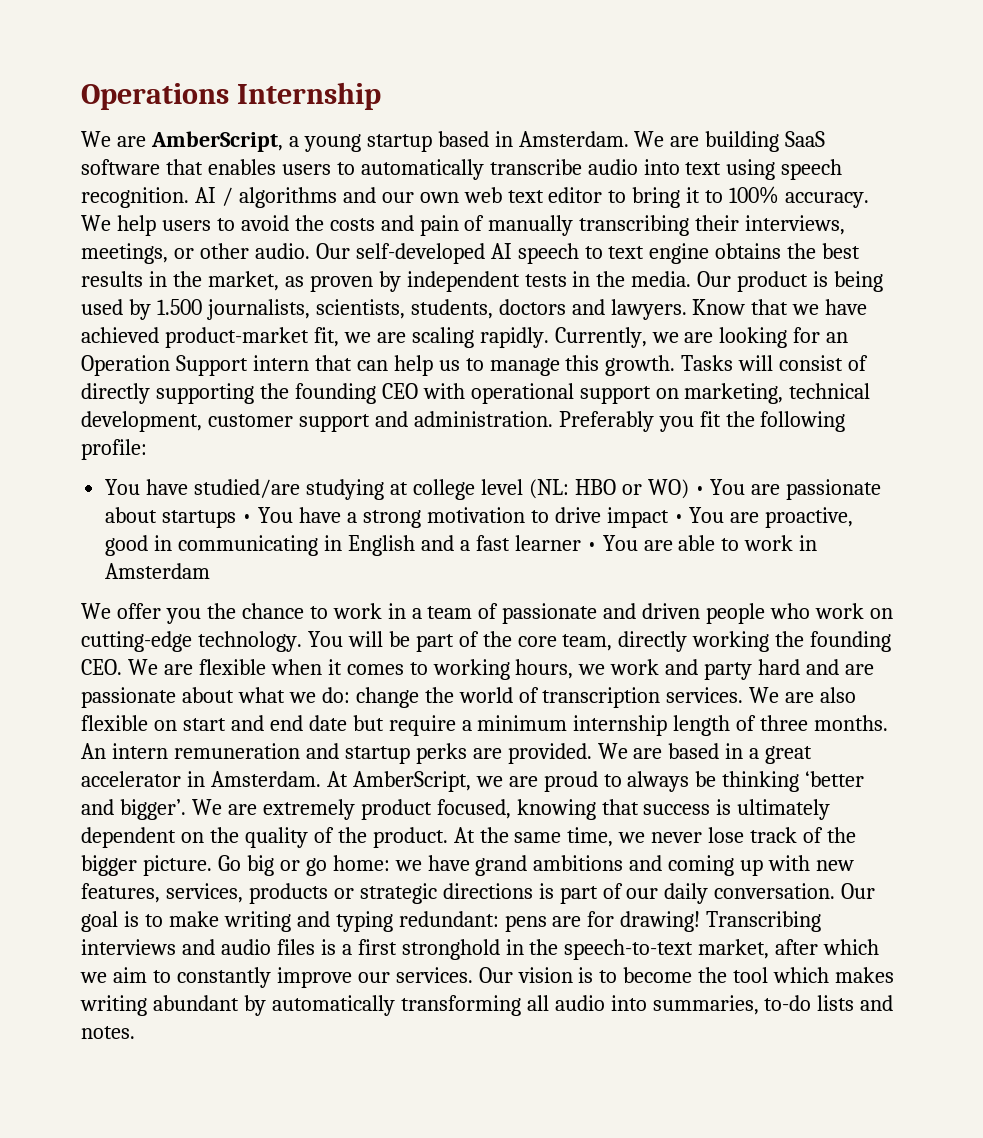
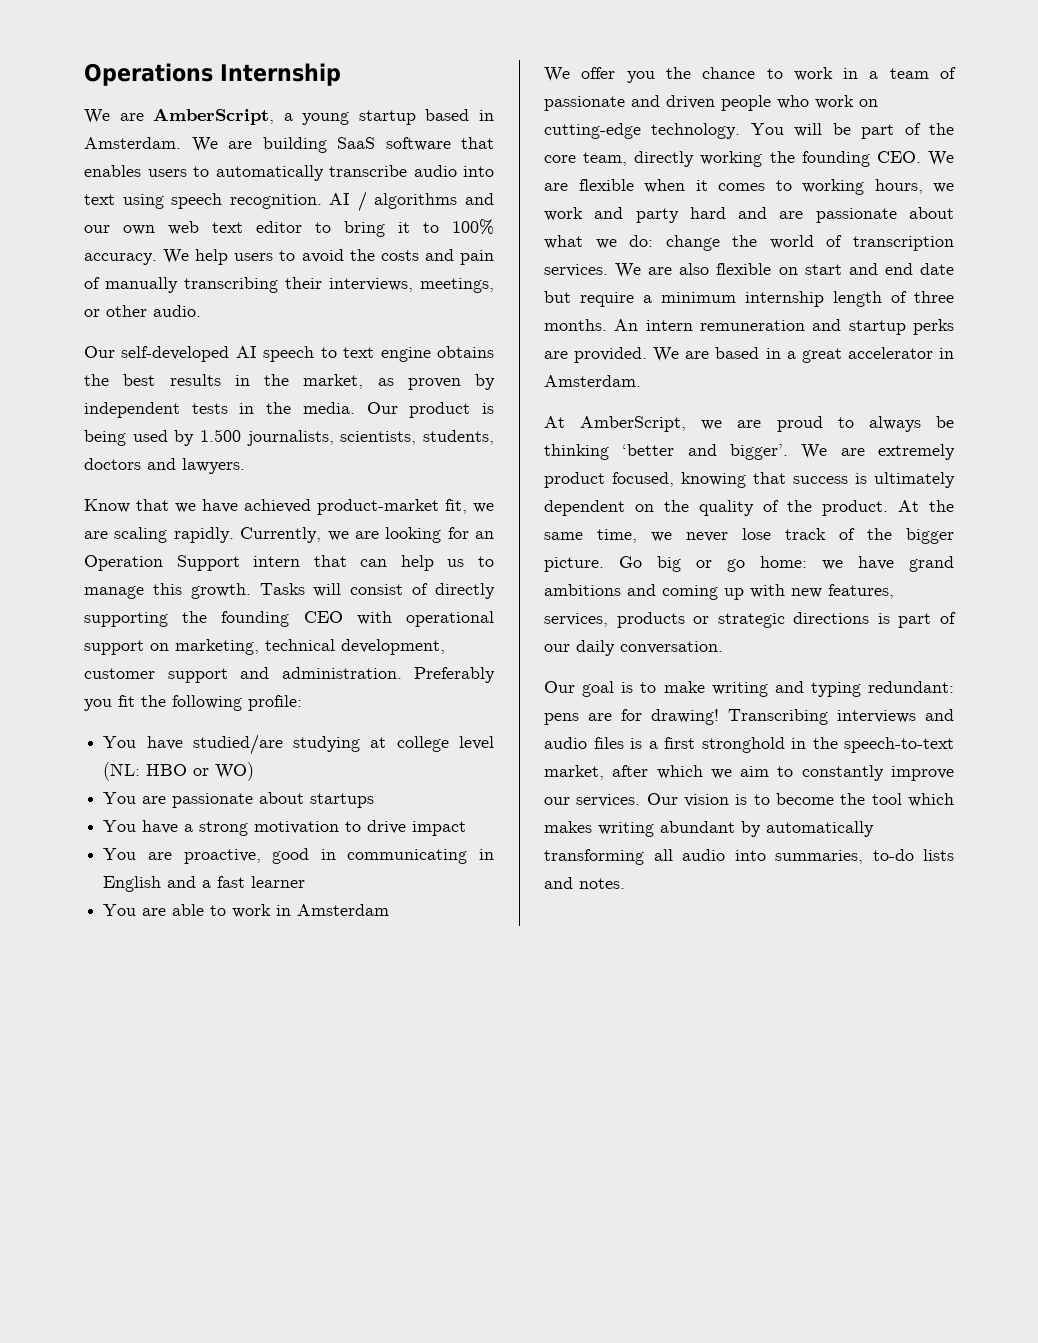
(310, 251) none -> (201, 311) //
(687, 309) none -> (245, 466) //
[694,486,705,495] • -> (255, 771) //
[242,514,253,523] • -> (375, 800) //
[673,514,684,523] • -> (467, 828) //
[586,542,597,551] • -> (306, 882) //
(321, 779) none -> (641, 381) //
(836, 891) none -> (723, 647) //

